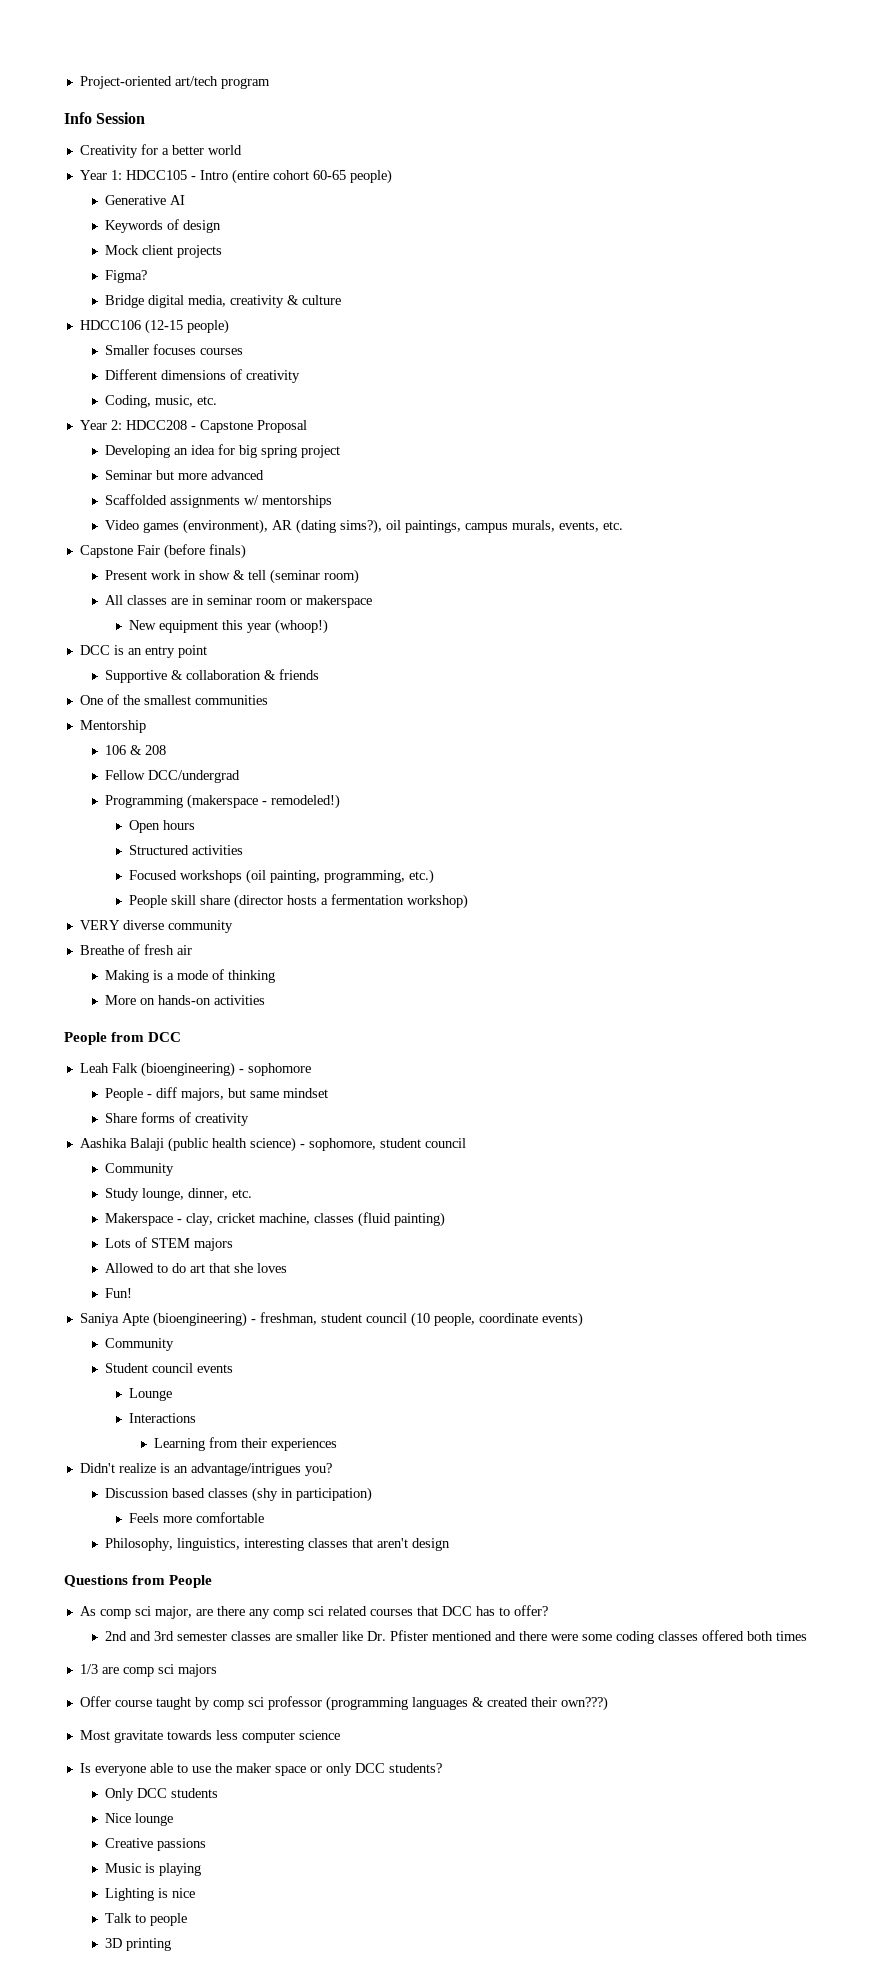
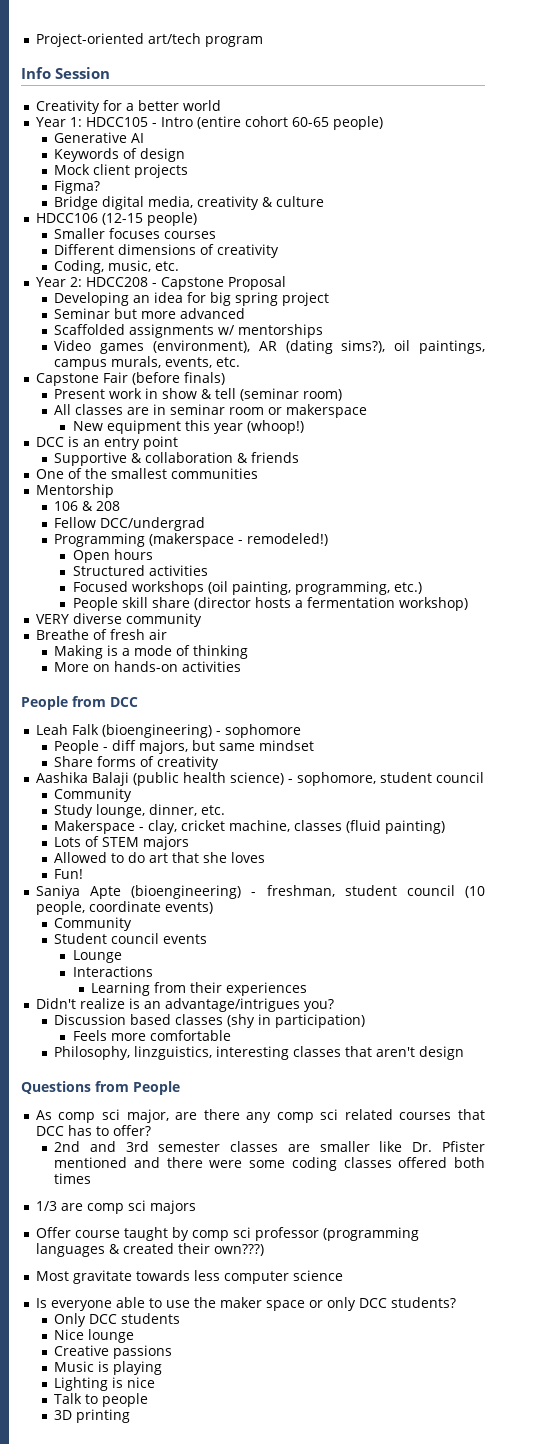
[176,1538,240,1551] linguistics, -> [134,1046,213,1060] linzguistics,

